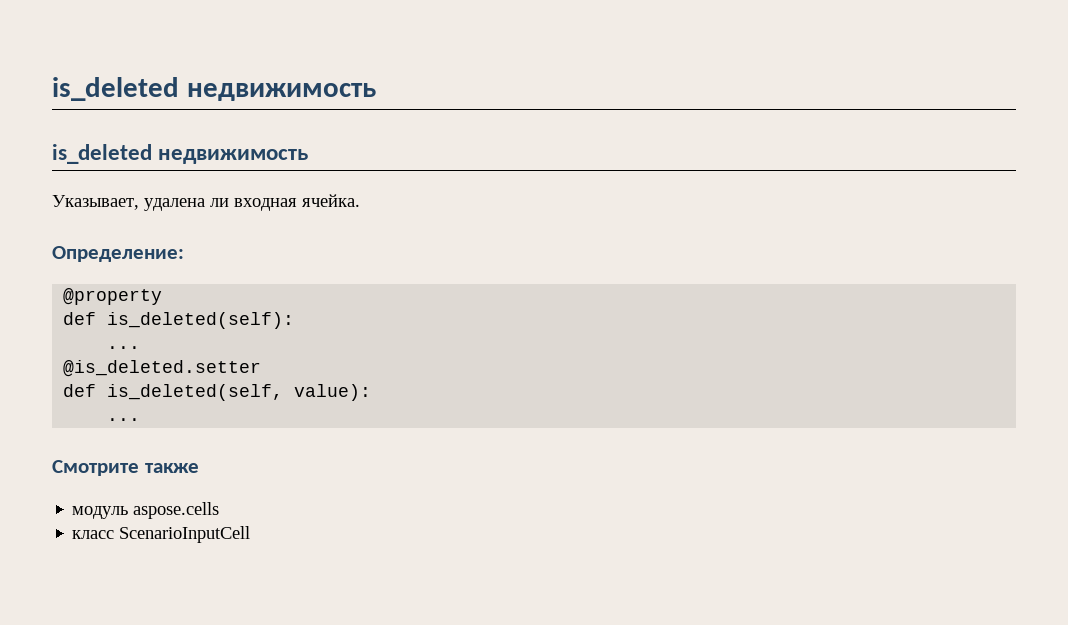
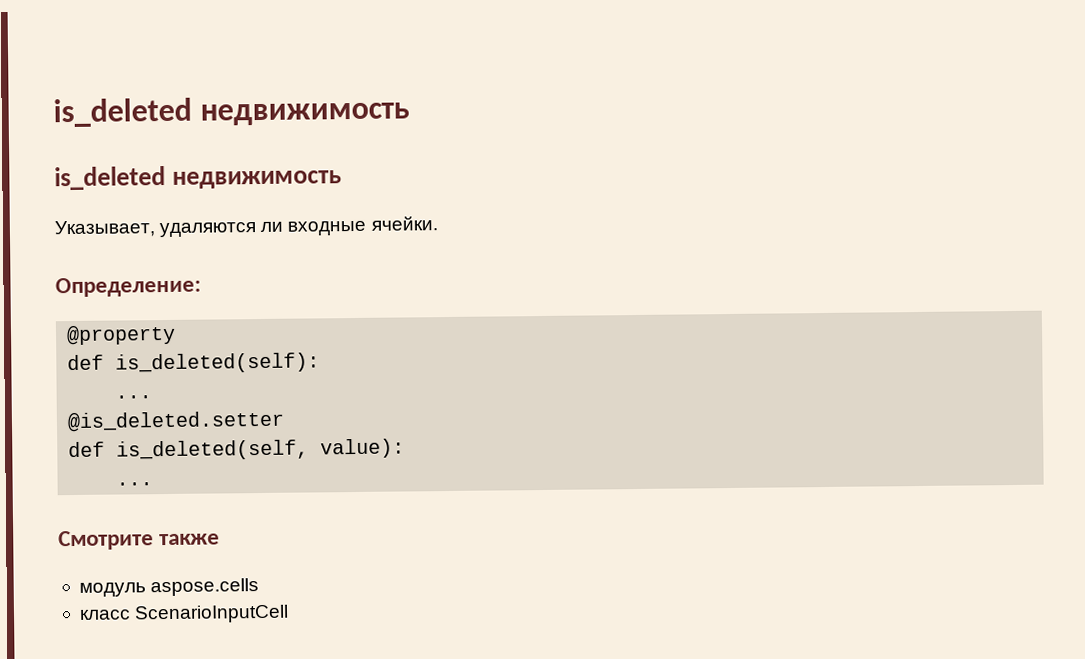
[144,194,360,211] удалена ли входная ячейка. -> [159,216,438,238] удаляются ли входные ячейки.

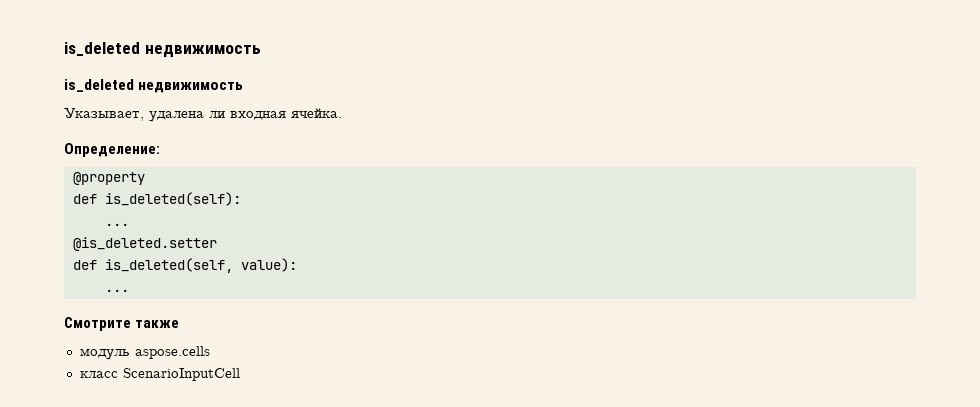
[159,216,438,238] удаляются ли входные ячейки. -> [149,108,342,122] удалена ли входная ячейка.

